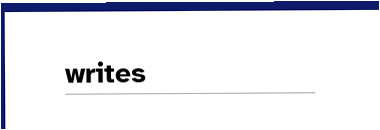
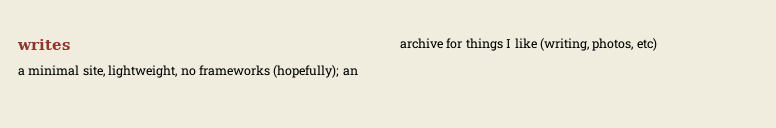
(147, 72) none -> [18,65,358,78] [400,38,657,51] // a minimal site, lightweight, no frameworks (hopefully); an archive for things I like (writing, photos, etc)

